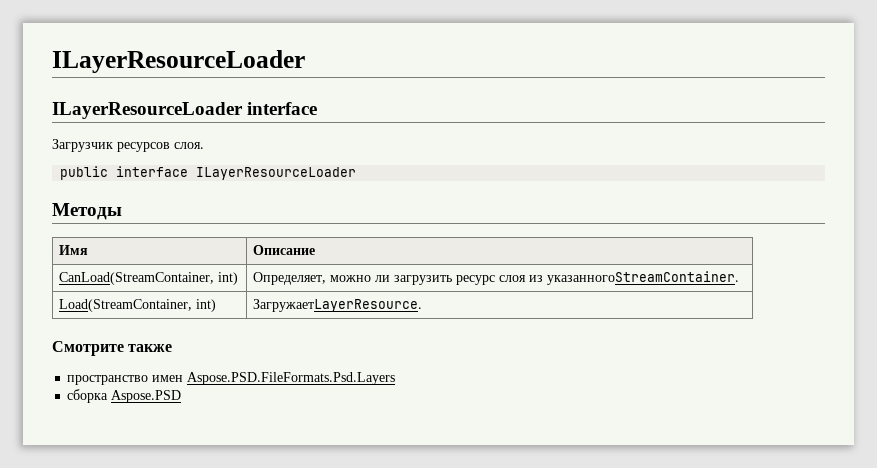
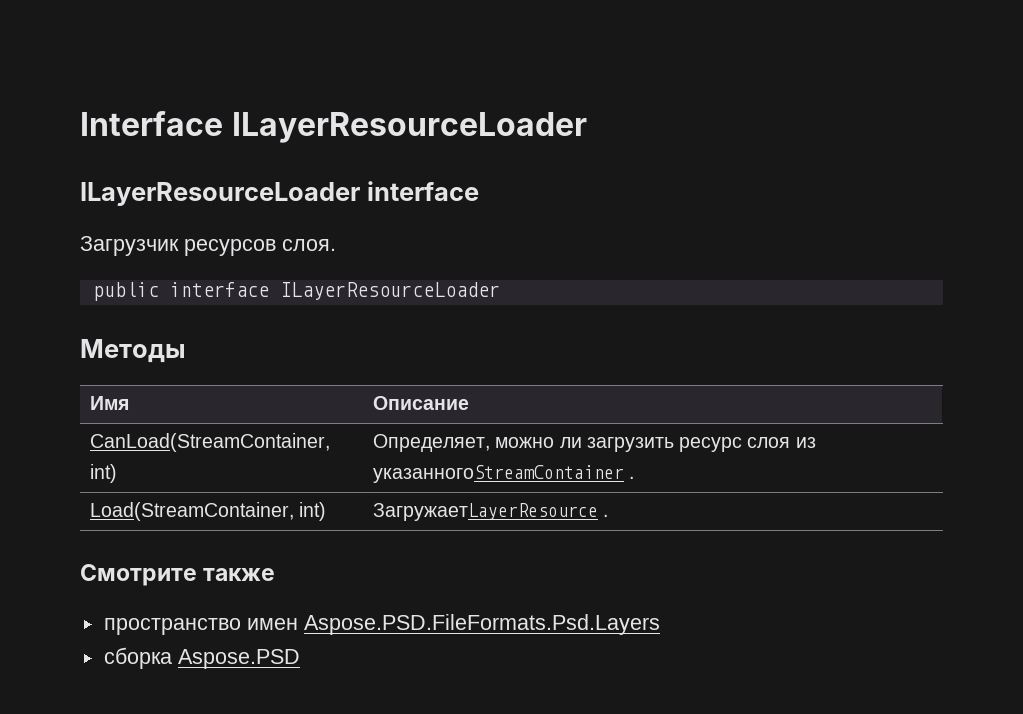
(52, 61) none -> [80,111,223,136] Interface
[546,271,739,285] указанногоStreamContainer. -> [373,465,635,483] указанногоStreamContainer .
[252,299,422,312] ЗагружаетLayerResource. -> [373,503,609,521] ЗагружаетLayerResource .

